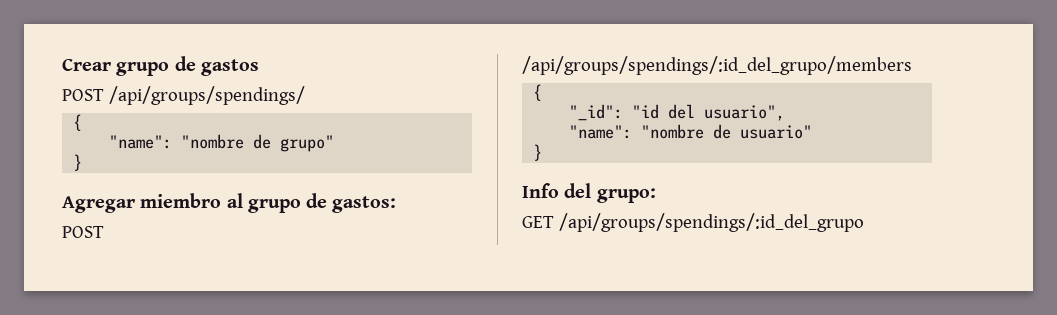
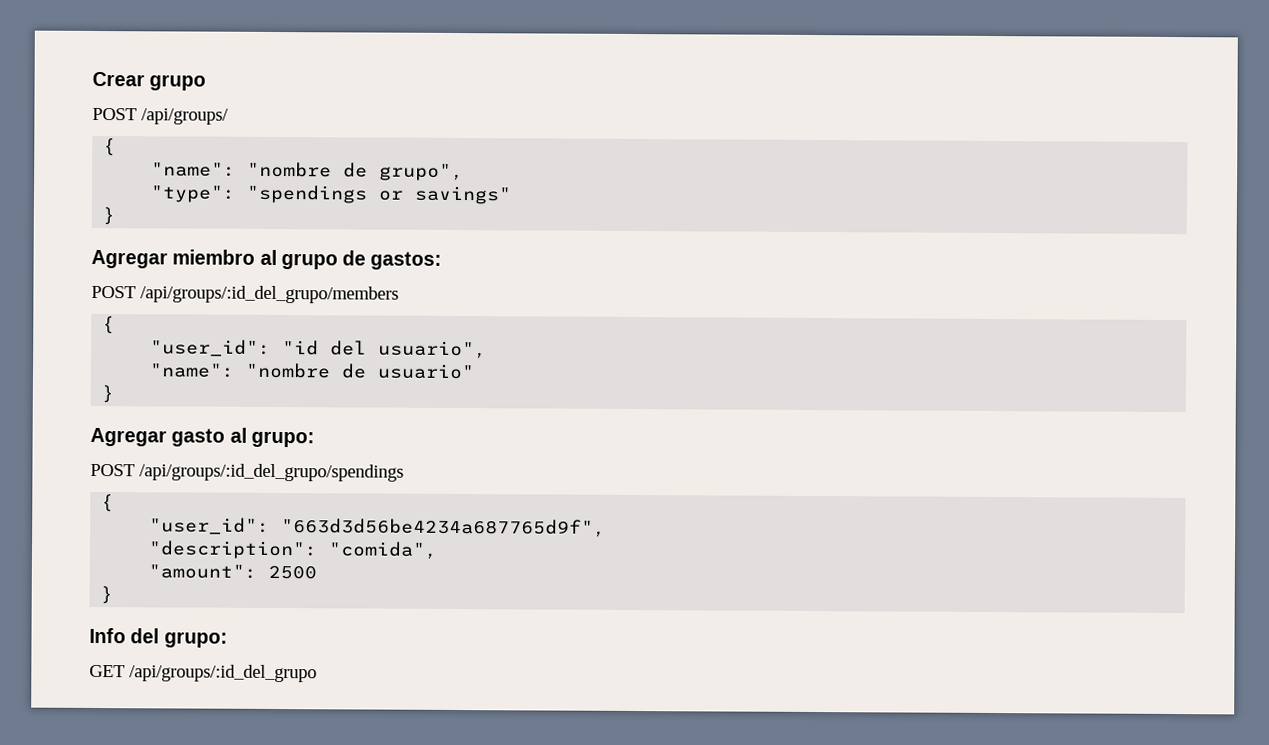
[174,56,259,76] [62,86,305,105] de gastos // POST /api/groups/spendings/ -> [92,107,229,125] // POST /api/groups/
[280,135,335,152] grupo" -> [379,163,465,182] [150,184,513,205] grupo", // "type": "spendings or savings"
[522,56,912,75] [533,84,543,101] [569,104,624,121] /api/groups/spendings/:id_del_grupo/members // { // "_id": -> [140,285,399,304] [102,316,116,335] [150,339,272,357] /api/groups/:id_del_grupo/members // { // "user_id":
(543, 152) none -> [90,427,315,448] [90,463,404,482] [101,494,115,513] [149,517,607,537] [148,540,439,560] [148,564,318,580] [100,586,114,605] // Agregar gasto al grupo: // POST /api/groups/:id_del_grupo/spendings // { // "user_id": "663d3d56be4234a687765d9f", // "description": "comida", // "amount": 2500 // }
[558,213,864,232] /api/groups/spendings/:id_del_grupo -> [129,664,317,683] /api/groups/:id_del_grupo

